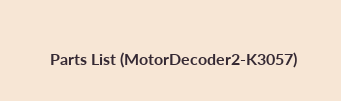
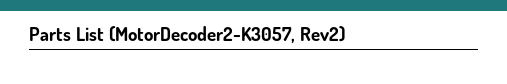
[120,52,298,68] (MotorDecoder2-K3057) -> [109,26,346,43] (MotorDecoder2-K3057, Rev2)

